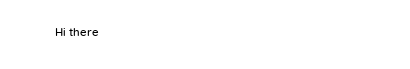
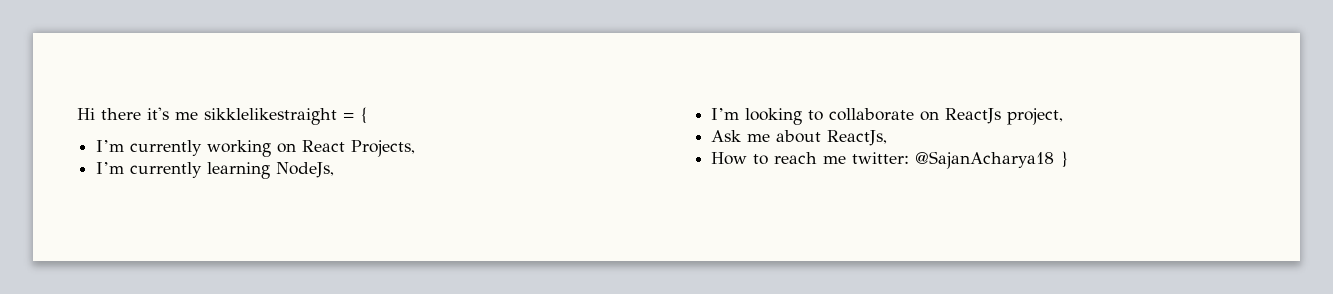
(100, 32) none -> [147,107,369,125] [96,140,416,157] [96,162,335,179] [711,108,1064,125] [711,130,888,146] [711,151,1070,169] it's me sikklelikestraight = { // I’m currently working on React Projects, // I’m currently learning NodeJs, // I’m looking to collaborate on ReactJs project, // Ask me about ReactJs, // How to reach me twitter: @SajanAcharya18 }

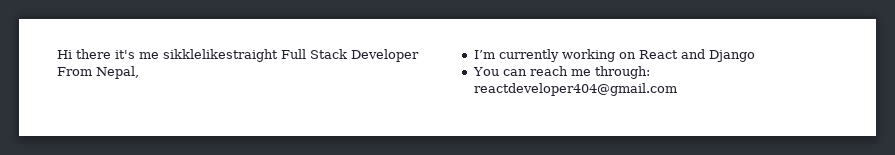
[343,107,369,124] = { -> [281,49,419,62] [57,66,139,79] Full Stack Developer From Nepal,
[351,140,416,157] [96,162,335,179] [711,108,1064,125] [711,130,888,146] [711,151,1070,169] Projects, // I’m currently learning NodeJs, // I’m looking to collaborate on ReactJs project, // Ask me about ReactJs, // How to reach me twitter: @SajanAcharya18 } -> [680,49,755,62] [472,66,650,79] [473,83,677,96] and Django // You can reach me through: reactdeveloper404@gmail.com

